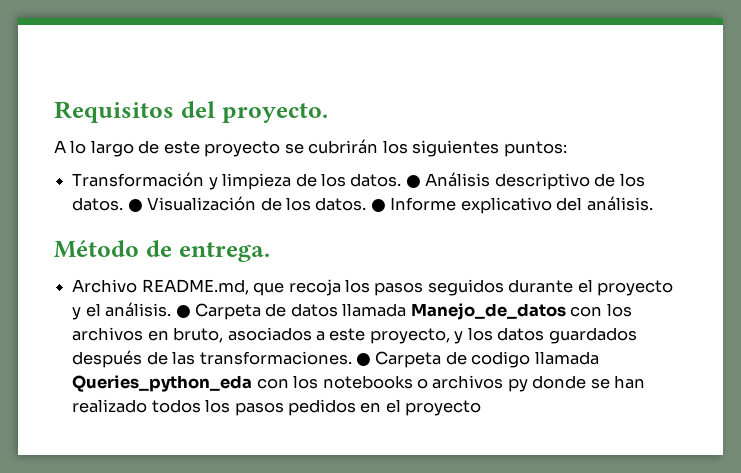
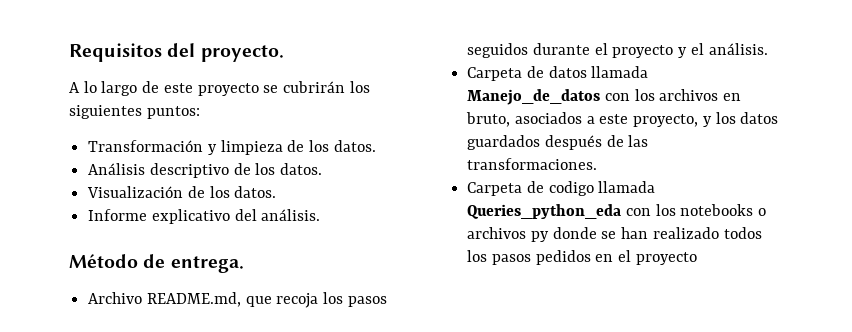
[405,175,421,188] ● -> (376, 146) //
[127,199,143,212] ● -> (323, 169) //
[370,199,386,212] ● -> (277, 192) //
[175,305,191,318] ● -> (768, 49) //
[355,353,371,366] ● -> (598, 164) //

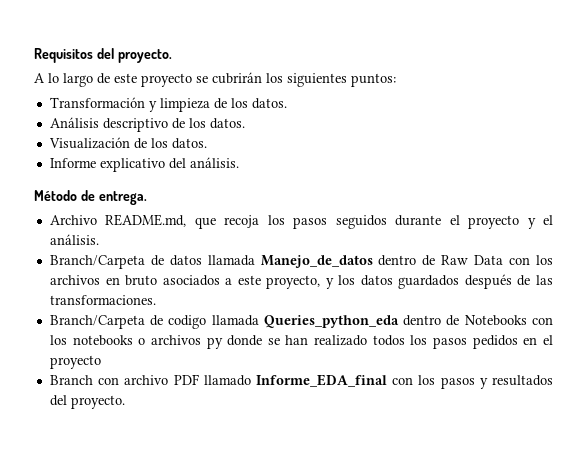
[467,67,523,81] Carpeta -> [49,255,145,269] Branch/Carpeta
(601, 97) none -> [378,255,504,266] dentro de Raw Data
[466,112,511,127] bruto, -> [125,275,158,286] bruto
[467,182,523,196] Carpeta -> [49,315,145,329] Branch/Carpeta
(622, 211) none -> [403,315,527,326] dentro de Notebooks
(697, 258) none -> [49,374,553,389] [49,395,125,409] // Branch con archivo PDF llamado Informe_EDA_final con los pasos y resultados del proyecto.

